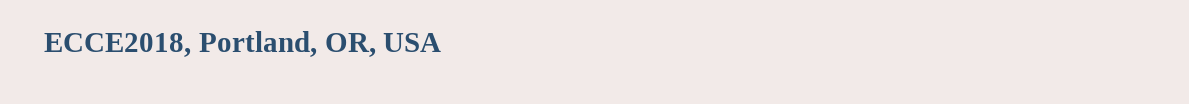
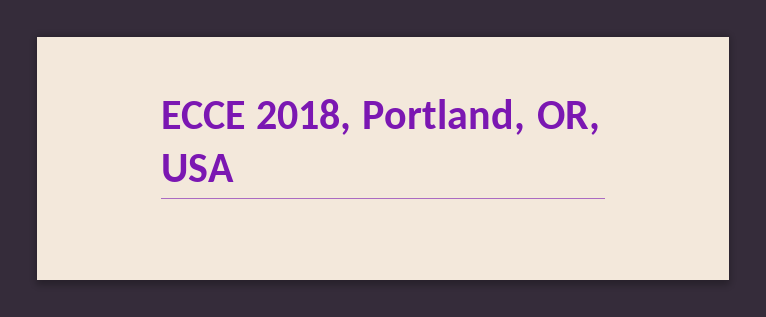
[44,33,191,57] ECCE2018, -> [161,99,352,135] ECCE 2018,

